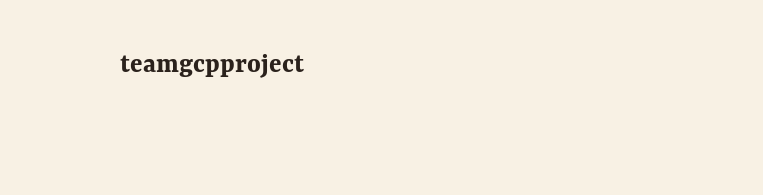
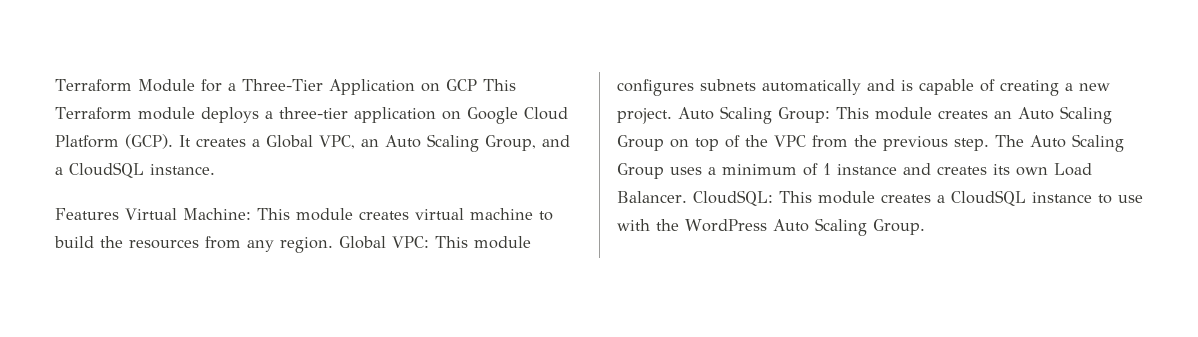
[120,54,304,78] teamgcpproject -> [55,79,516,95] [55,107,568,124] [55,134,570,152] [55,162,215,178] [55,208,553,221] [54,236,531,253] [617,79,1110,96] [617,106,1112,124] [617,134,1124,152] [617,163,1092,179] [617,190,1143,206] [617,218,925,236] Terraform Module for a Three-Tier Application on GCP This Terraform module deploys a three-tier application on Google Cloud Platform (GCP). It creates a Global VPC, an Auto Scaling Group, and a CloudSQL instance. // Features Virtual Machine: This module creates virtual machine to build the resources from any region. Global VPC: This module configures subnets automatically and is capable of creating a new project. Auto Scaling Group: This module creates an Auto Scaling Group on top of the VPC from the previous step. The Auto Scaling Group uses a minimum of 1 instance and creates its own Load Balancer. CloudSQL: This module creates a CloudSQL instance to use with the WordPress Auto Scaling Group.

